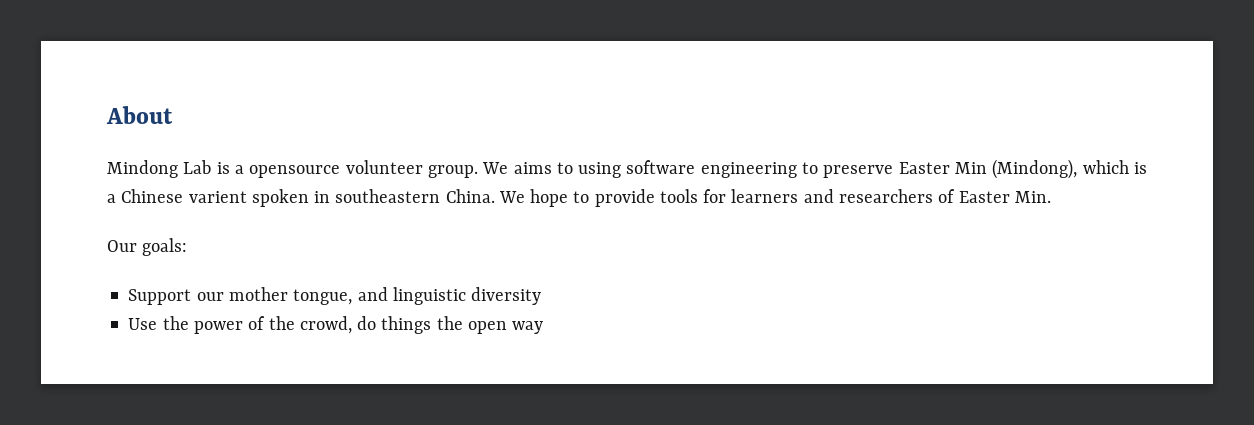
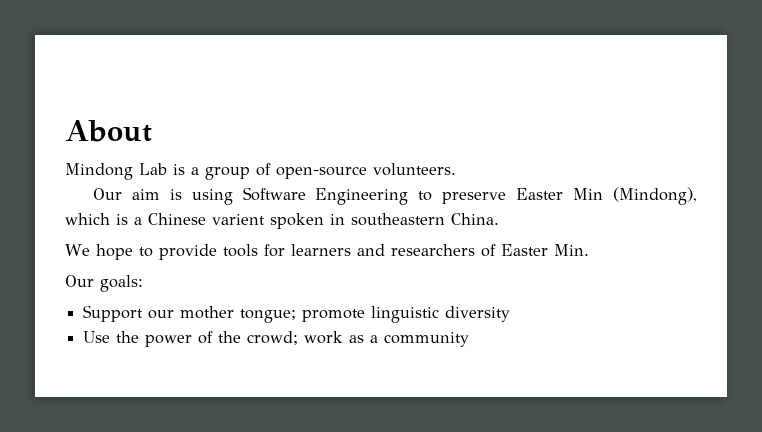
[249,160,797,178] opensource volunteer group. We aims to using software engineering -> [205,163,456,180] [92,187,409,205] group of open-source volunteers. // Our aim is using Software Engineering
(495, 196) none -> (499, 219) //
[293,287,388,305] tongue, and -> [240,309,366,323] tongue; promote
[299,316,544,334] crowd, do things the open way -> [247,331,470,347] crowd; work as a community

